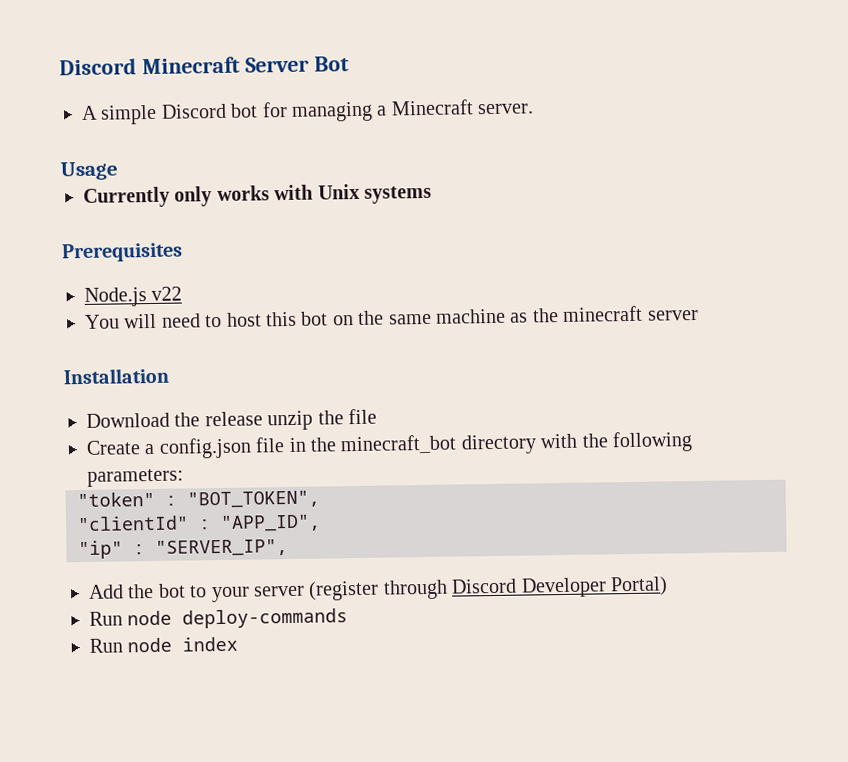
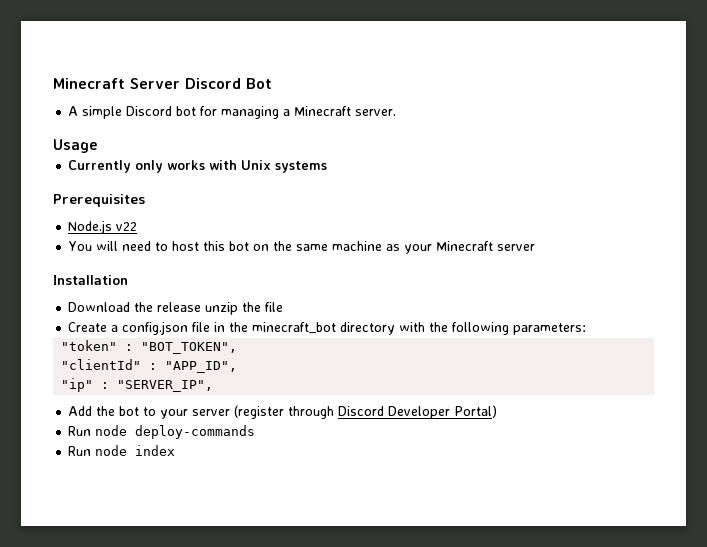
[59,58,137,76] Discord -> (53, 83) none
(309, 64) none -> [185,78,241,89] Discord
[531,305,644,323] the minecraft -> [404,241,494,254] your Minecraft

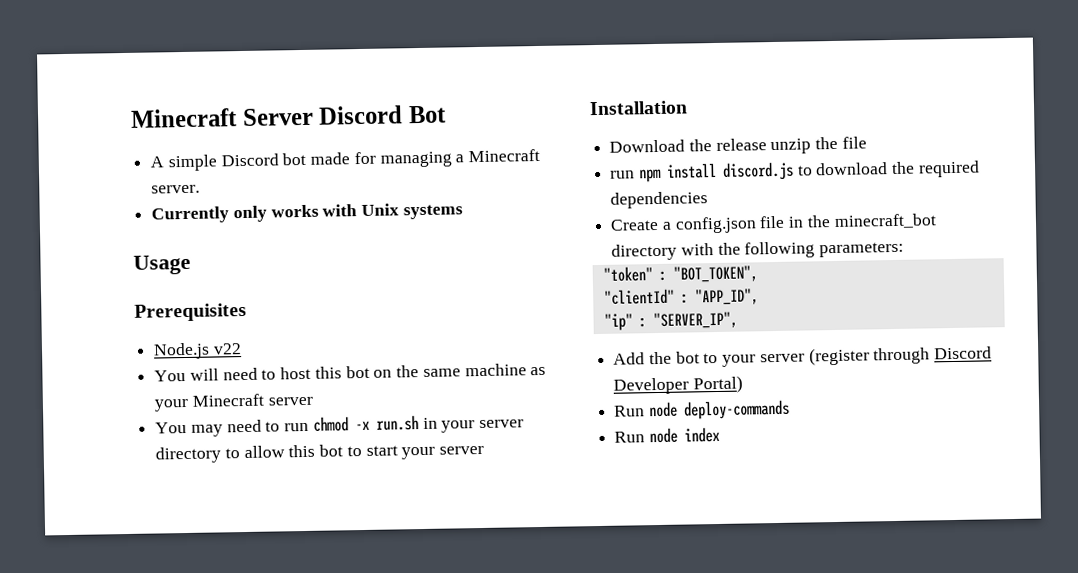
(197, 111) none -> [310,152,351,165] made
[53,139,98,153] // Usage -> (201, 189) none
(328, 167) none -> [133,254,191,275] // Usage
(536, 247) none -> [155,415,525,437] [155,444,485,464] // You may need to run chmod -x run.sh in your server directory to allow this bot to start your server
(284, 307) none -> [610,160,980,183] [610,191,709,209] // run npm install discord.js to download the required dependencies

